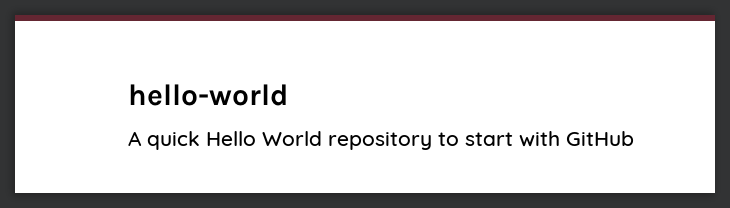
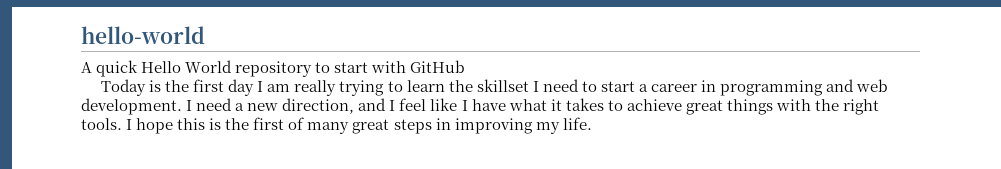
(634, 138) none -> [101,79,889,96] [81,98,880,115] [81,117,592,134] // Today is the first day I am really trying to learn the skillset I need to start a career in programming and web development. I need a new direction, and I feel like I have what it takes to achieve great things with the right tools. I hope this is the first of many great steps in improving my life.

